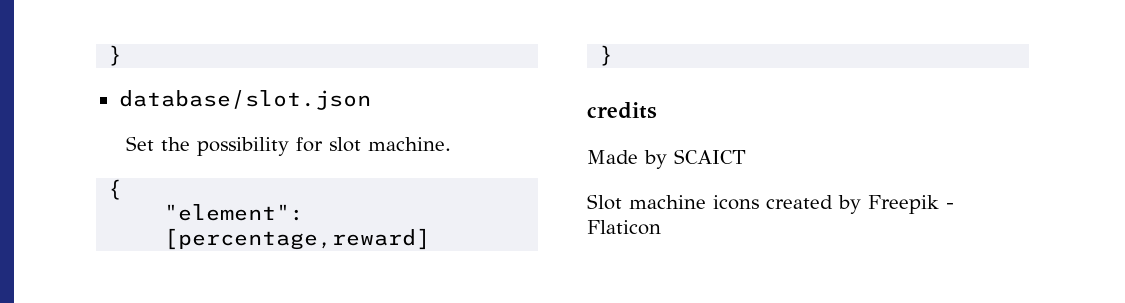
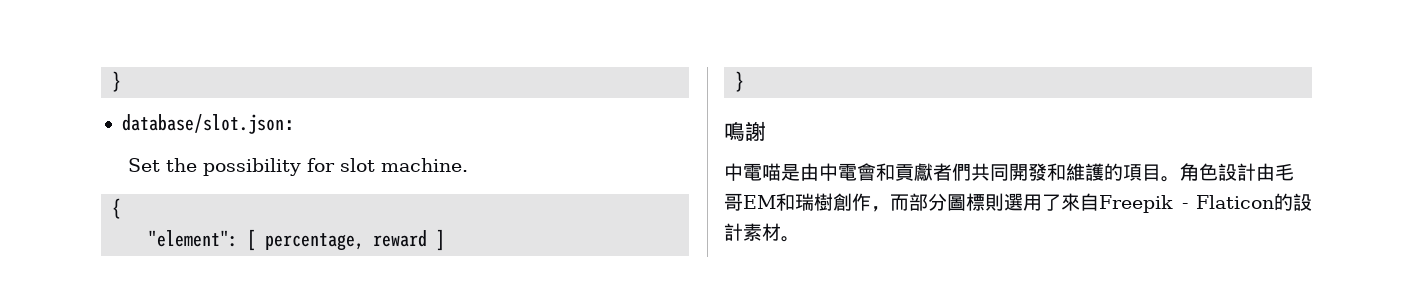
(371, 100) none -> [283,120,303,130] ：
[164,228,431,250] [599,45,614,66] [587,102,657,119] [587,149,746,169] [587,194,954,214] [587,220,661,235] [percentage,reward] // } // credits // Made by SCAICT // Slot machine icons created by Freepik - Flaticon -> [247,229,446,251] [735,71,745,92] [724,121,766,141] [724,163,1294,182] [724,193,1312,213] [724,223,800,242] [ percentage, reward ] // } // 鳴謝 // 中電喵是由中電會和貢獻者們共同開發和維護的項目。角色設計由毛哥EM和瑞樹創作，而部分圖標則選用了來自Freepik - Flaticon的設計素材。

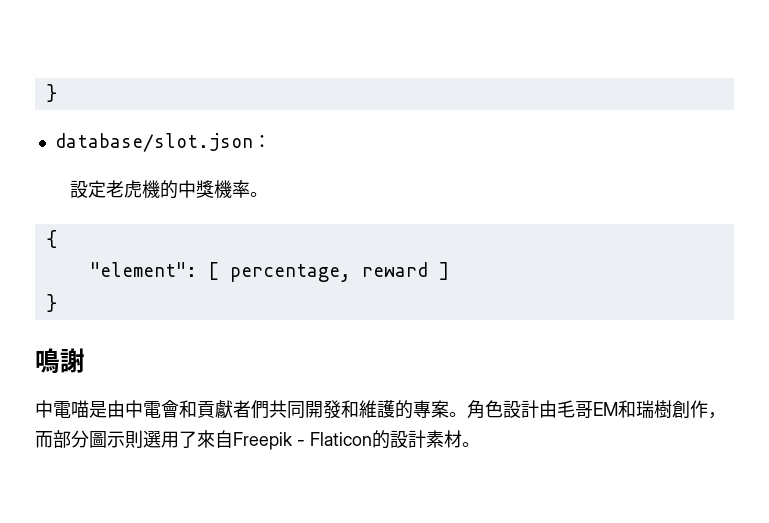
[128,158,469,176] Set the possibility for slot machine. -> [69,180,268,199] 設定老虎機的中獎機率。
[1123,164,1161,181] 項目 -> [413,400,449,418] 專案
[966,193,985,211] 標 -> [107,431,125,448] 示

